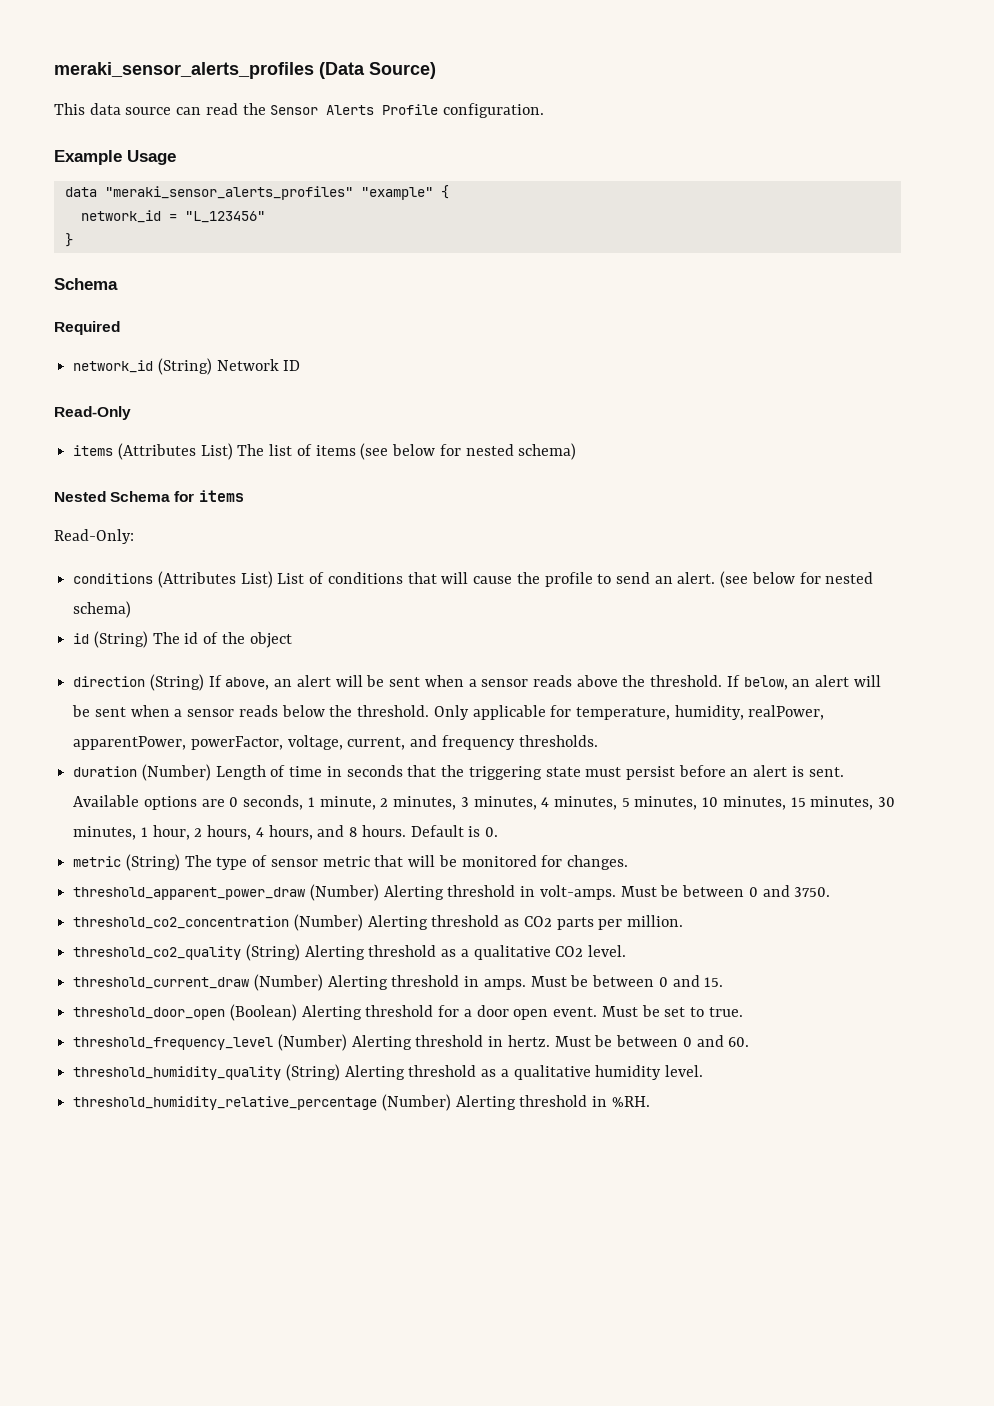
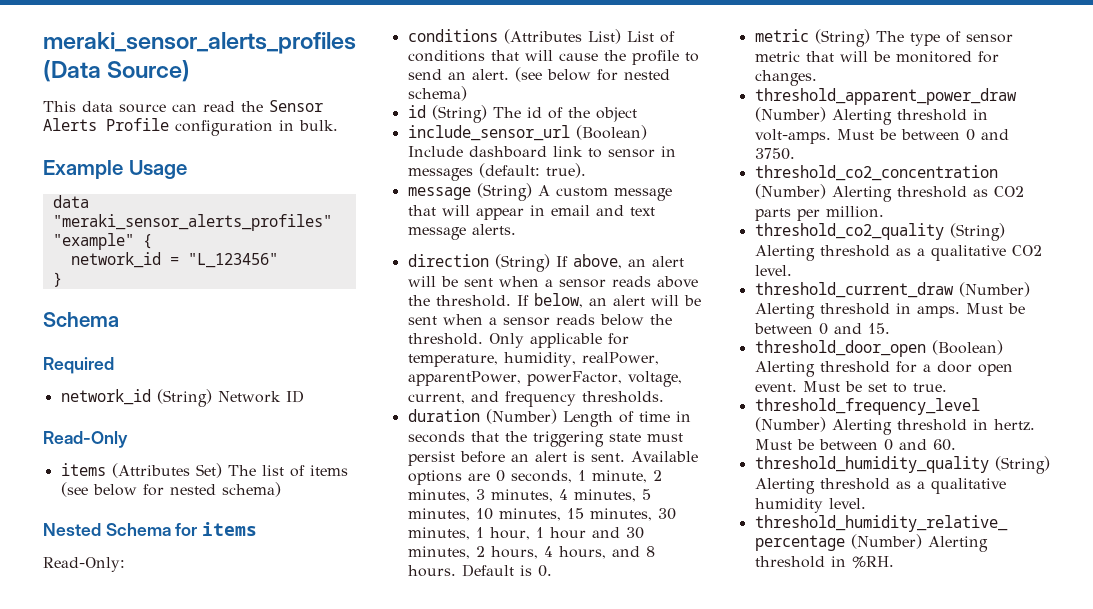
[443,103,545,118] configuration. -> [175,120,338,136] configuration in bulk.
[200,443,233,460] List) -> [195,463,222,478] Set)
(292, 640) none -> [407,125,647,141] [407,146,676,158] [407,163,586,181] [407,183,672,201] [407,205,655,220] [407,224,516,240] // include_sensor_url (Boolean) Include dashboard link to sensor in messages (default: true). // message (String) A custom message that will appear in email and text message alerts.
(190, 832) none -> [535,527,644,539] [407,546,470,559] 1 hour and 30 minutes,

